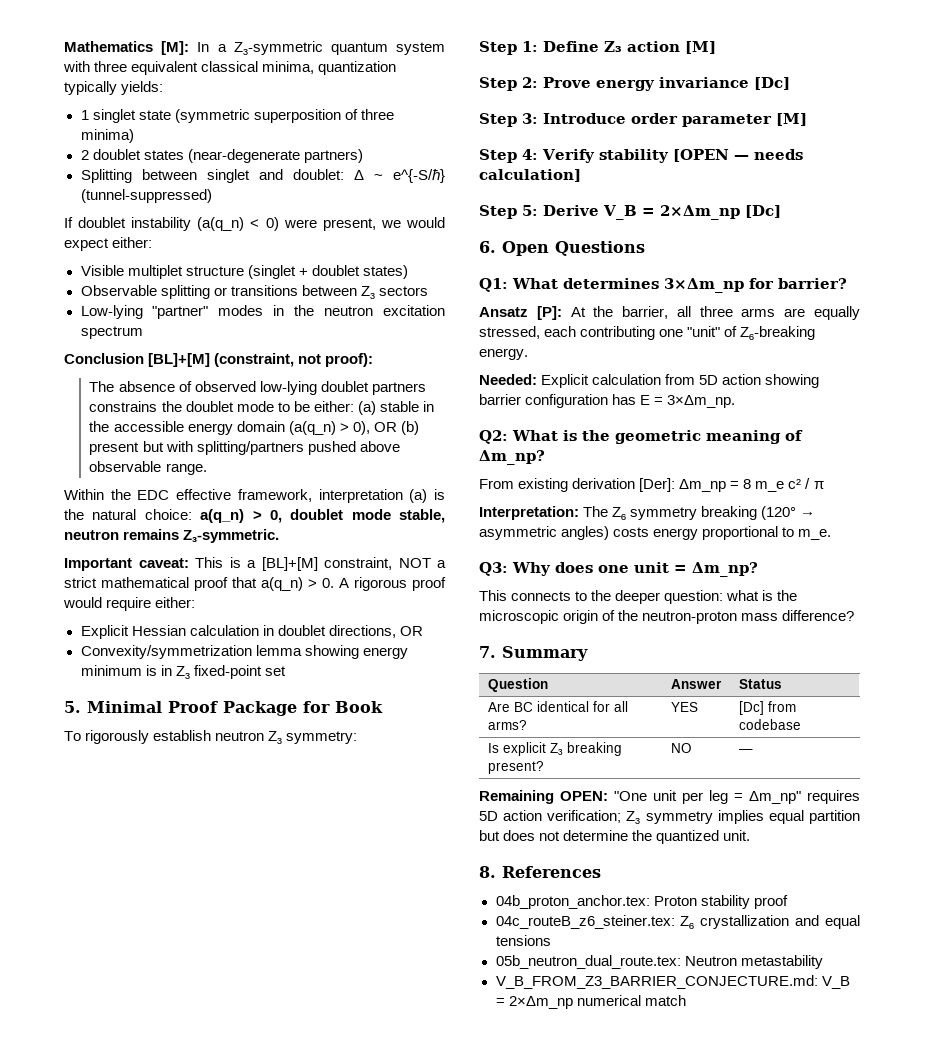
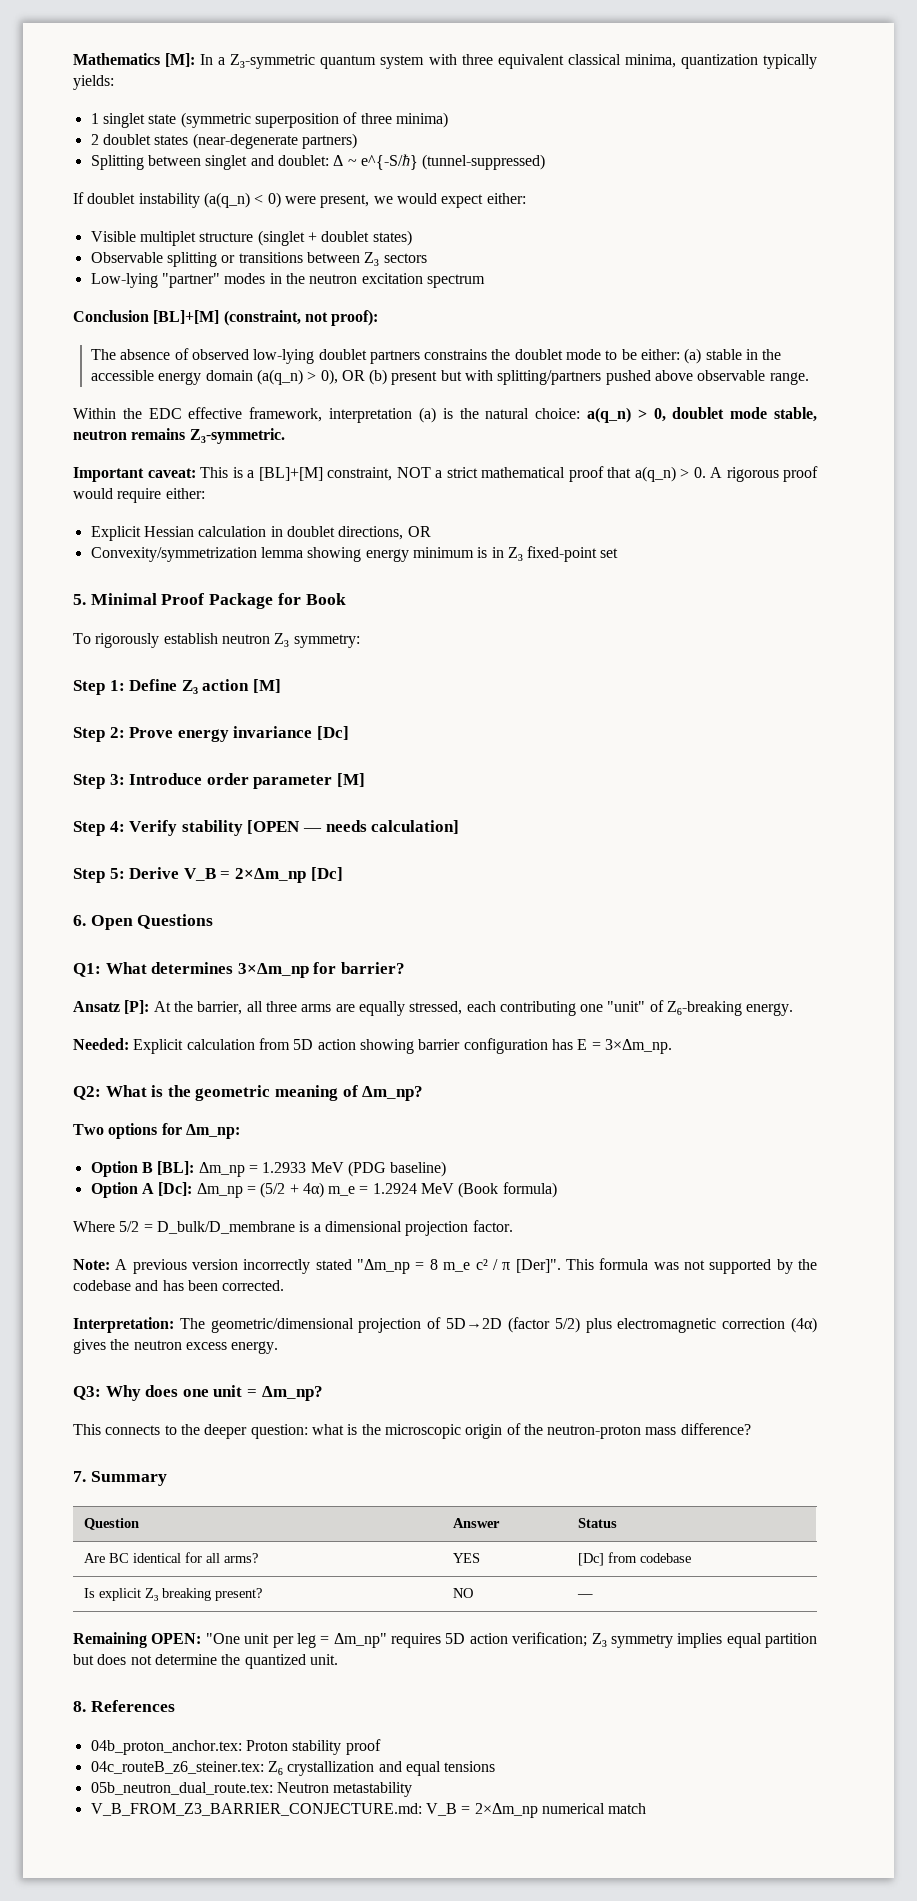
[479,478,727,492] From existing derivation [Der]: Δm_np -> [73,1123,240,1139] [90,1161,447,1177] [90,1182,557,1198] [73,1220,513,1236] [73,1259,411,1274] Two options for Δm_np: // Option B [BL]: Δm_np = 1.2933 MeV (PDG baseline) // Option A [Dc]: Δm_np = (5/2 + 4α) m_e = 1.2924 MeV (Book formula) // Where 5/2 = D_bulk/D_membrane is a dimensional projection factor. // Note: A previous version incorrectly stated "Δm_np
[479,506,816,520] [479,526,832,540] // Interpretation: The Z₆ symmetry breaking (120° → asymmetric angles) costs energy proportional to m_e. -> [515,1258,818,1274] [73,1280,285,1291] [73,1317,818,1333] [73,1339,279,1354] [Der]". This formula was not supported by the codebase and has been corrected. // Interpretation: The geometric/dimensional projection of 5D→2D (factor 5/2) plus electromagnetic correction (4α) gives the neutron excess energy.

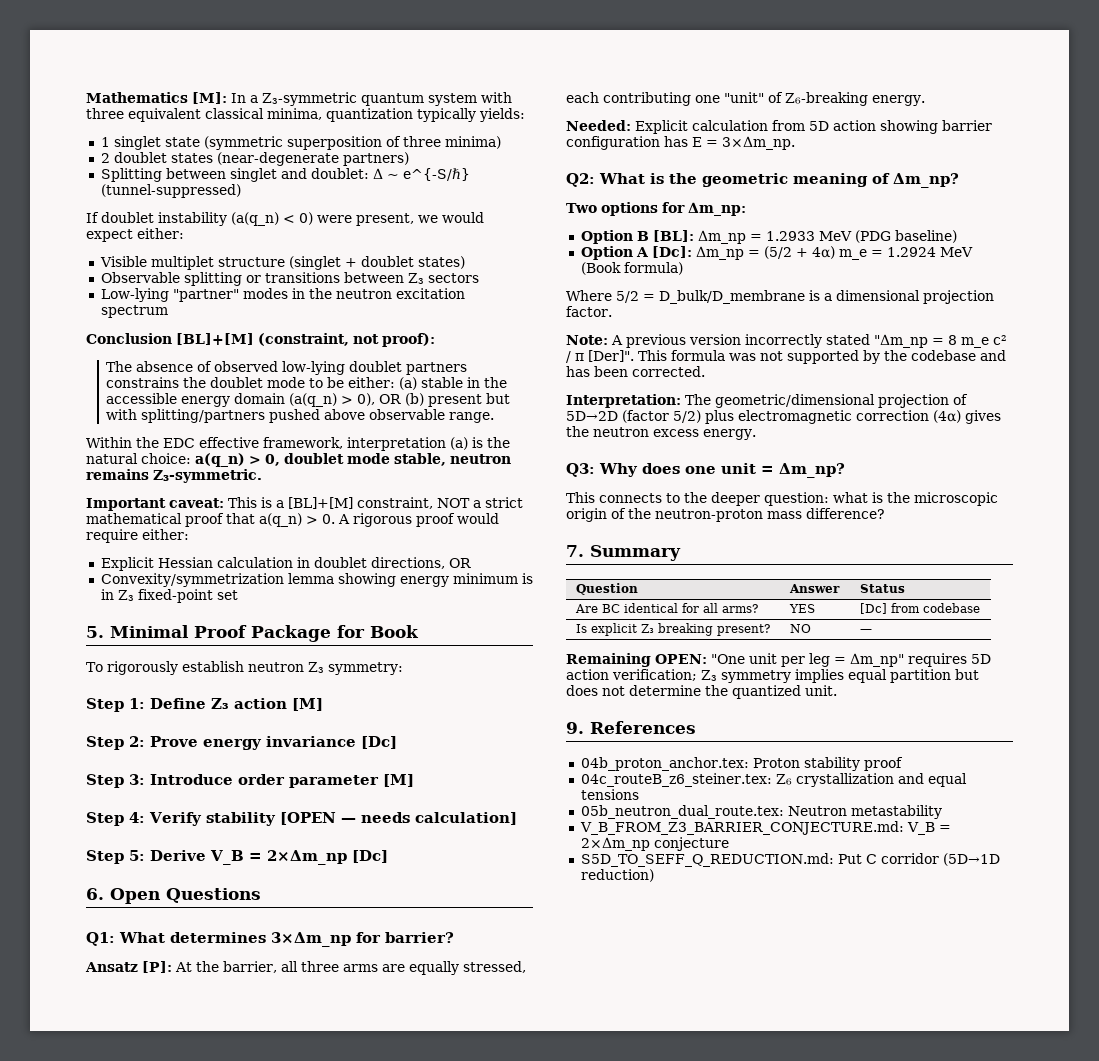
[73,1701,86,1712] 8. -> [566,722,584,734] 9.
[541,1803,647,1814] numerical match -> [653,837,729,851] [580,853,1000,867] [580,869,654,882] conjecture // S5D_TO_SEFF_Q_REDUCTION.md: Put C corridor (5D→1D reduction)

